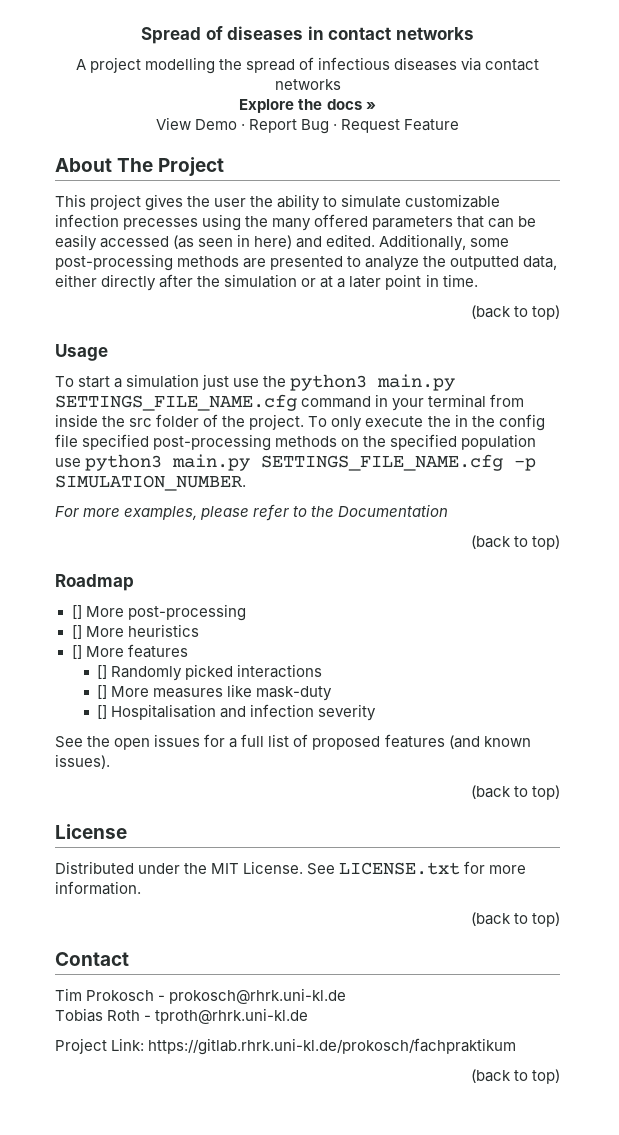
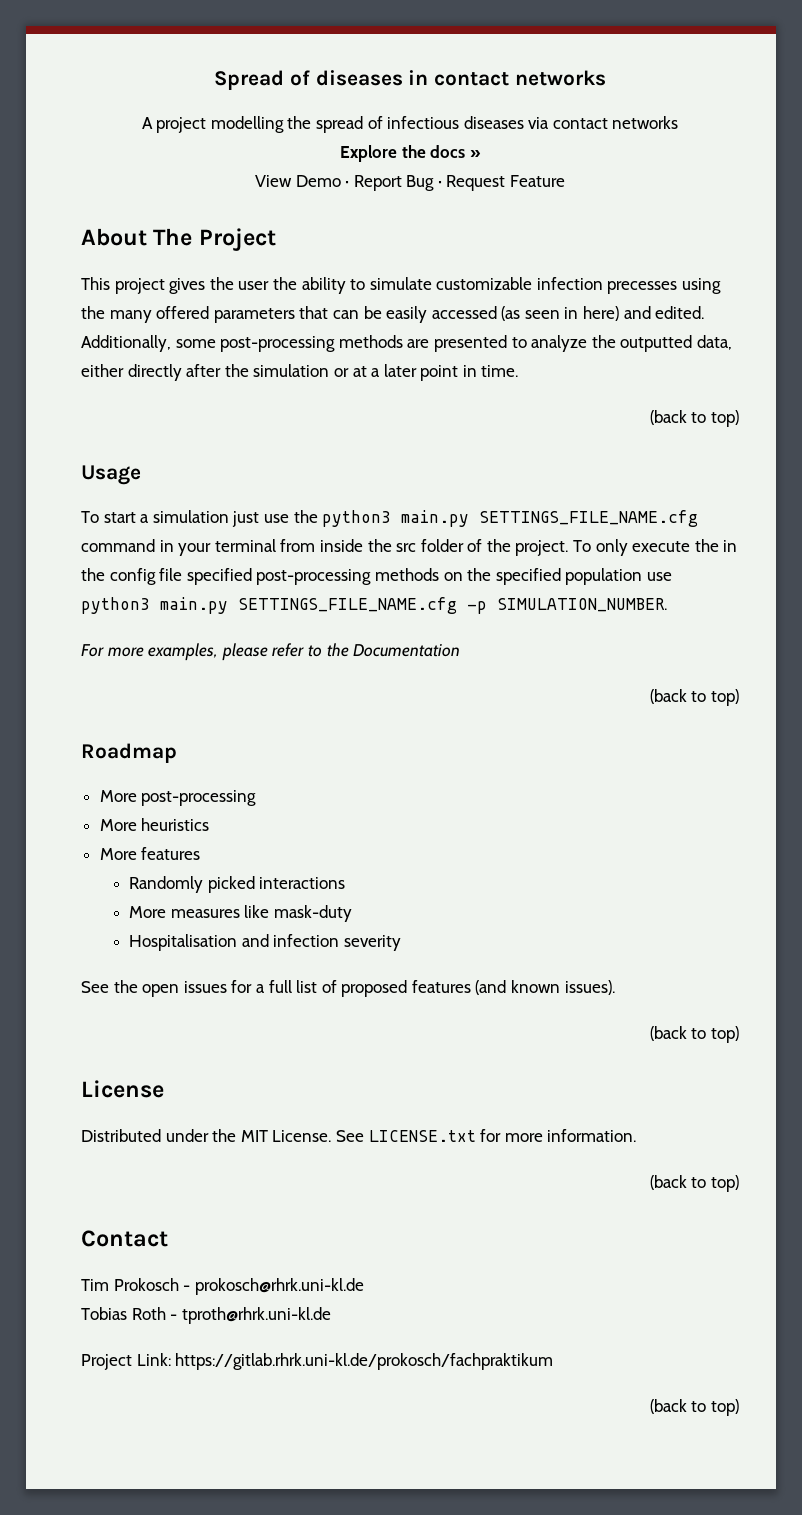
[71,605,82,619] [] -> (177, 753) none
[71,625,82,639] [] -> (257, 798) none
[71,645,82,659] [] -> (210, 824) none
[97,665,108,679] [] -> (201, 853) none
[97,685,108,699] [] -> (346, 883) none
[97,705,108,719] [] -> (352, 913) none

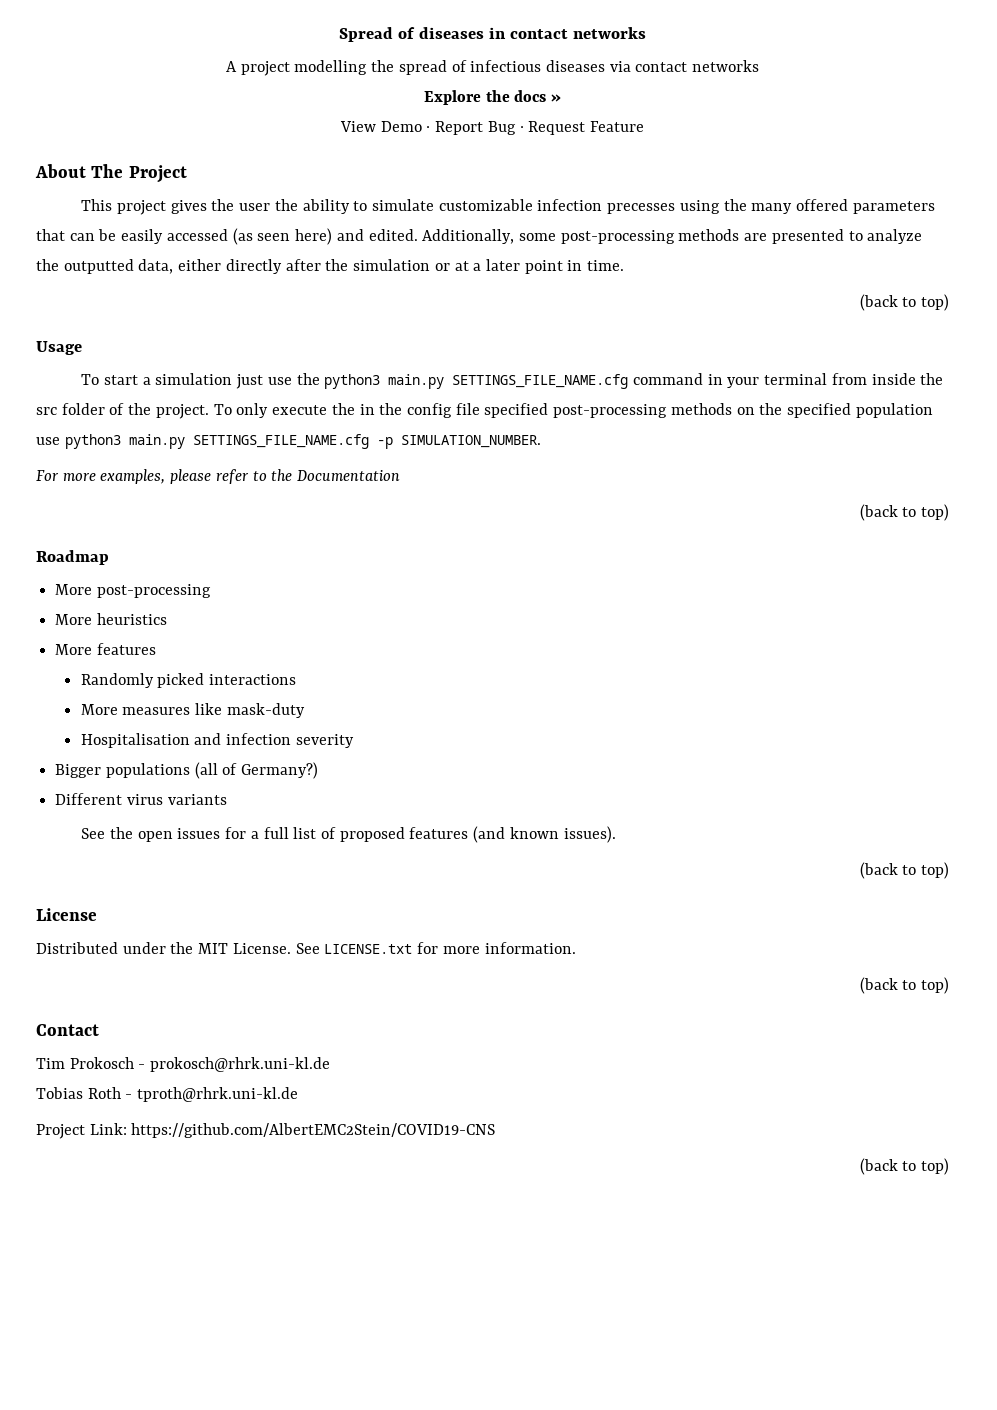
[564,307,579,319] in -> (291, 237) none
(401, 943) none -> [55,762,319,779] [55,793,227,805] // Bigger populations (all of Germany?) // Different virus variants
[175,1353,554,1370] https://gitlab.rhrk.uni-kl.de/prokosch/fachpraktikum -> [131,1123,496,1138] https://github.com/AlbertEMC2Stein/COVID19-CNS

